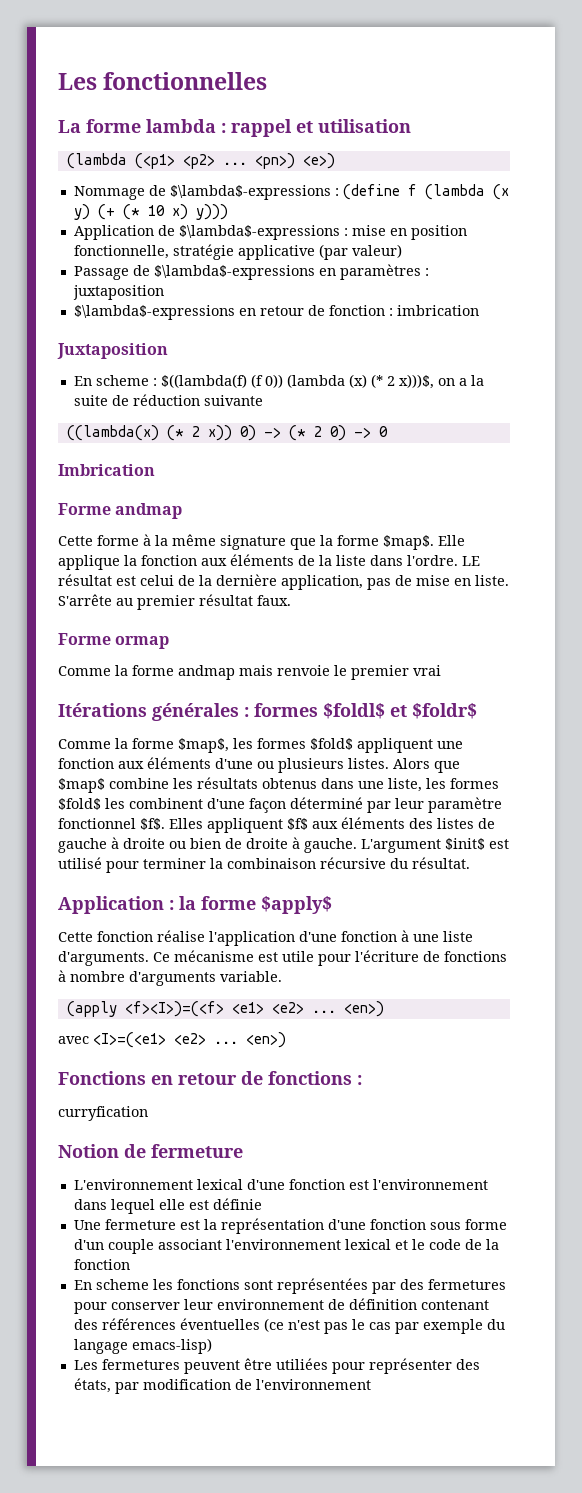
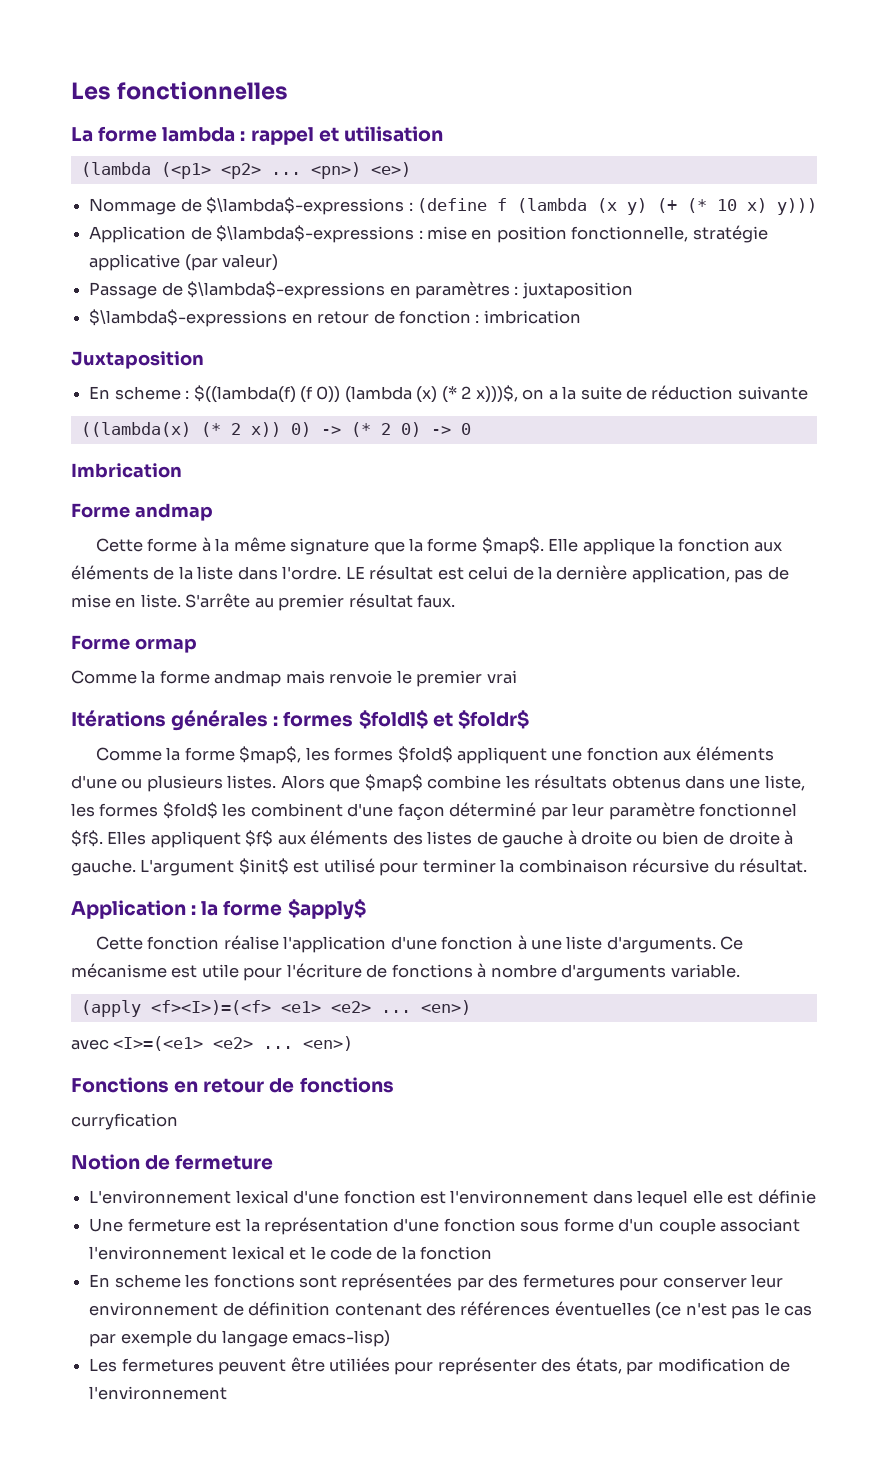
[357,1075,362,1085] : -> (394, 1085) none

